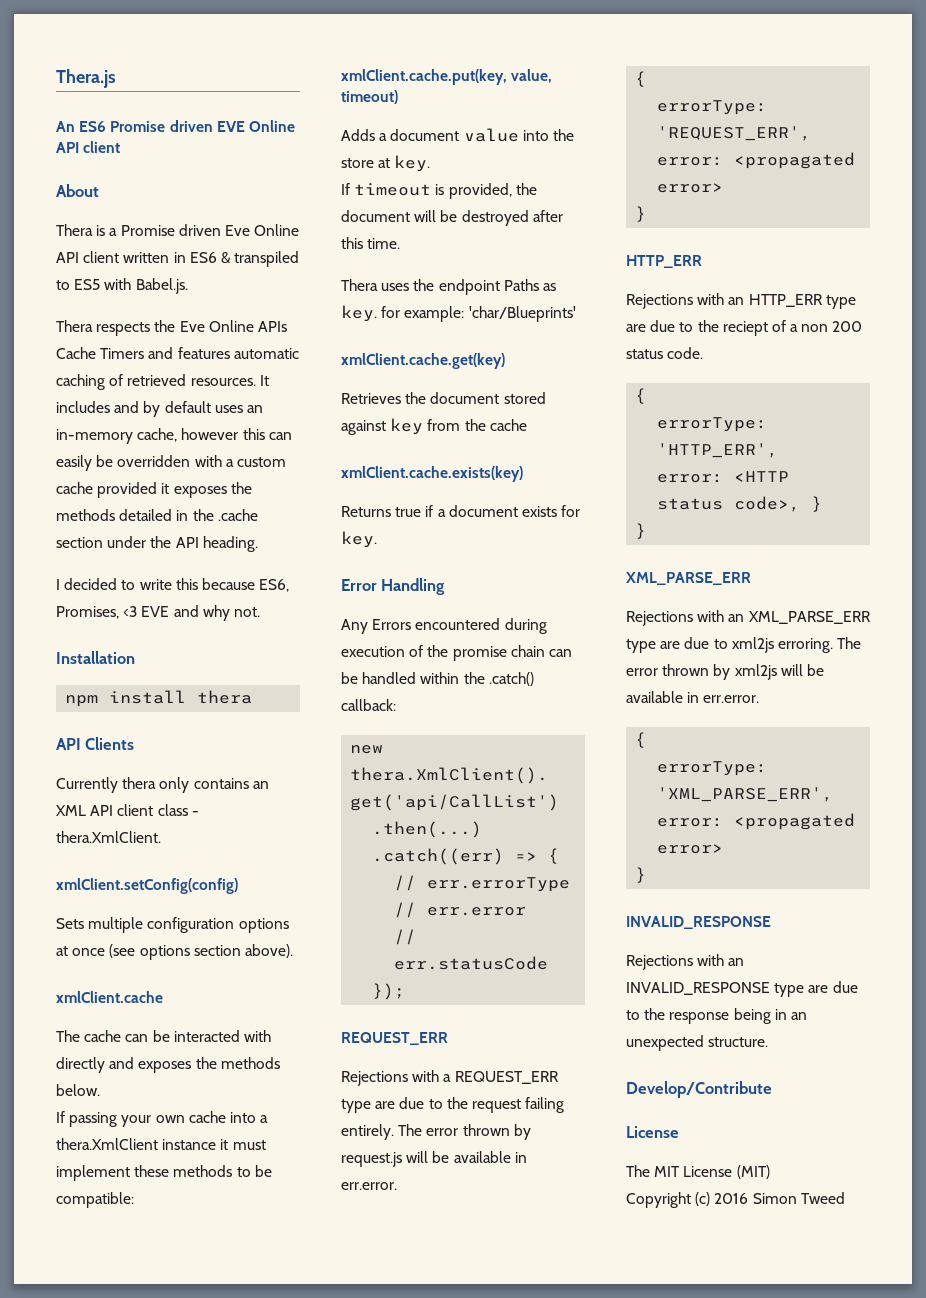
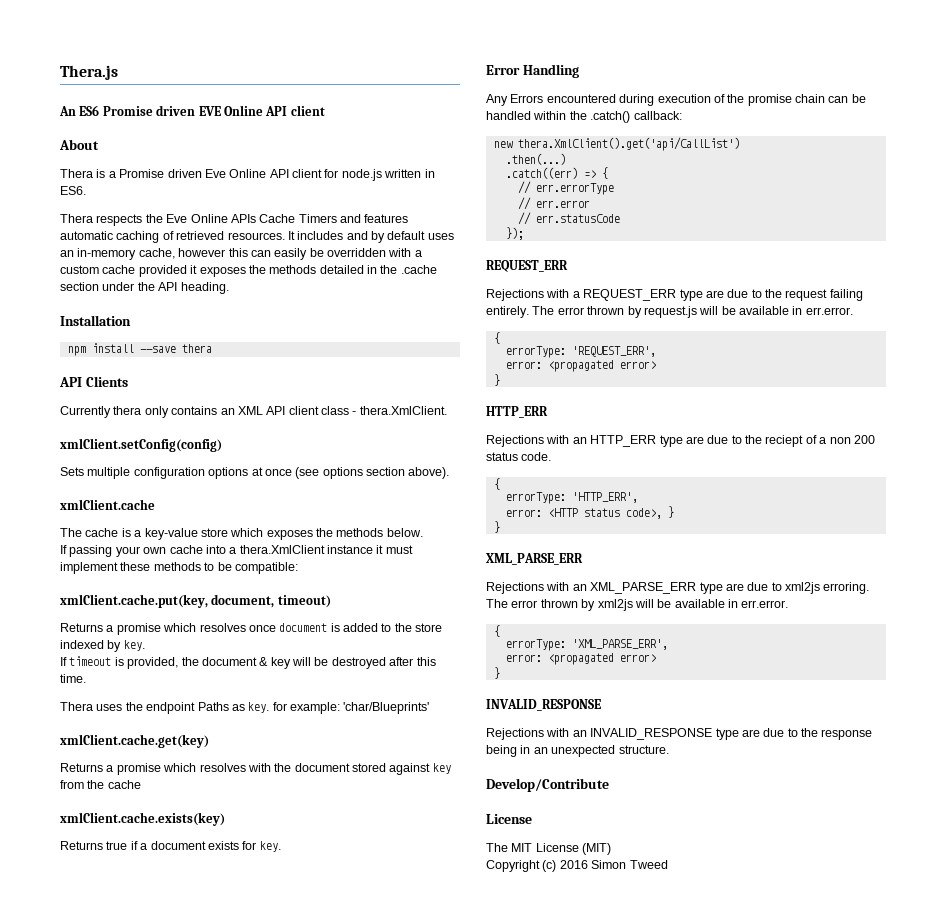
[123,251,300,267] [56,278,188,294] written in ES6 & transpiled to ES5 with Babel.js. -> [324,169,435,181] [60,186,86,195] for node.js written in ES6.
[56,578,290,592] [56,605,260,621] // I decided to write this because ES6, Promises, <3 EVE and why not. -> (229, 288) none
(187, 697) none -> [139,346,176,353] --save
[125,1030,271,1042] [56,1057,135,1073] can be interacted with directly and -> [121,528,264,540] is a key-value store which
[511,69,553,83] value, -> [211,594,275,608] document,
[341,128,574,142] [341,158,391,168] Adds a document value into the store at -> [60,623,443,635] [60,640,122,652] Returns a promise which resolves once document is added to the store indexed by
(410, 216) none -> [259,657,291,669] & key
[341,393,401,404] Retrieves -> [60,763,271,775] Returns a promise which resolves with

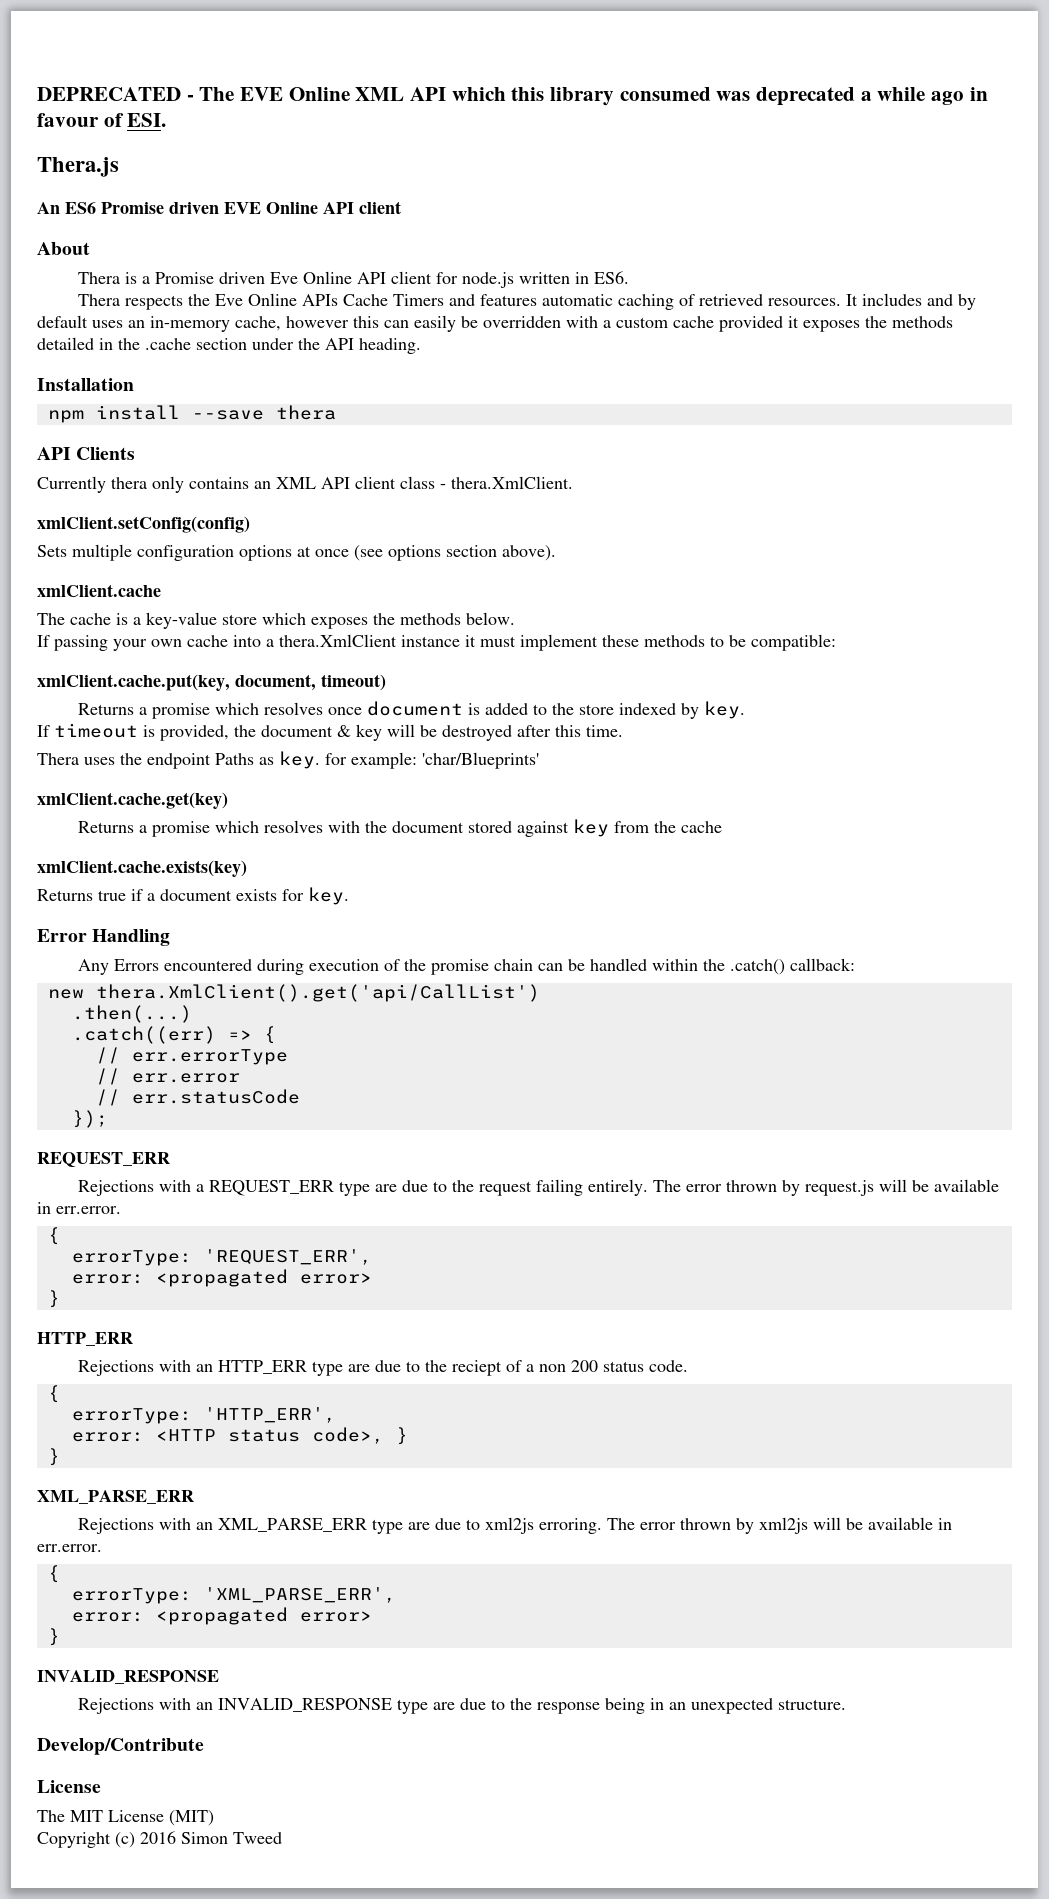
(60, 72) none -> [37,87,988,106] [37,113,167,127] DEPRECATED - The EVE Online XML API which this library consumed was deprecated a while ago in favour of ESI. //

